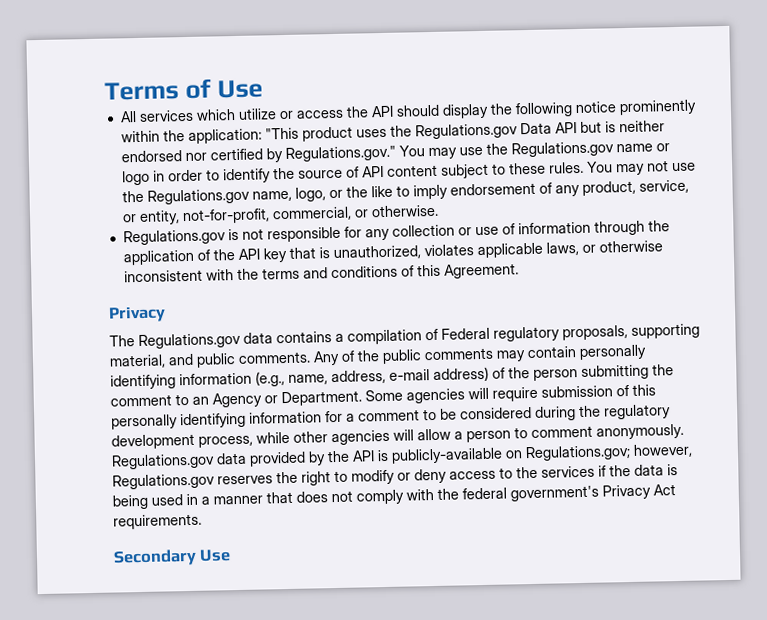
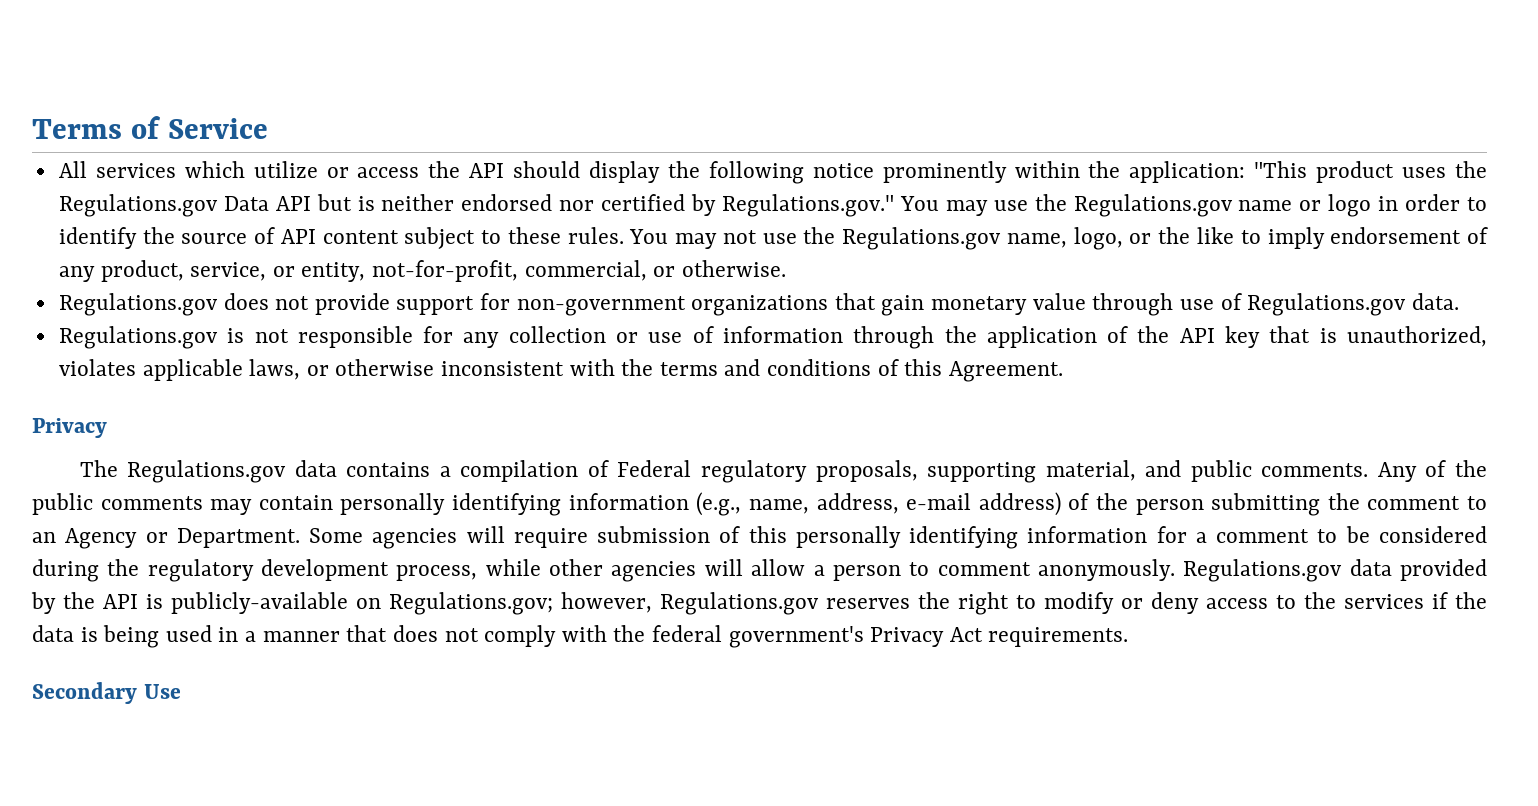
[216,79,263,99] Use -> [168,118,269,139] Service
(439, 211) none -> [58,293,1459,316] // Regulations.gov does not provide support for non-government organizations that gain monetary value through use of Regulations.gov data.

